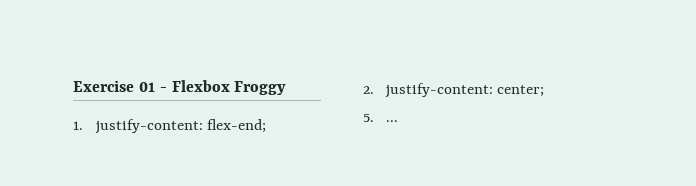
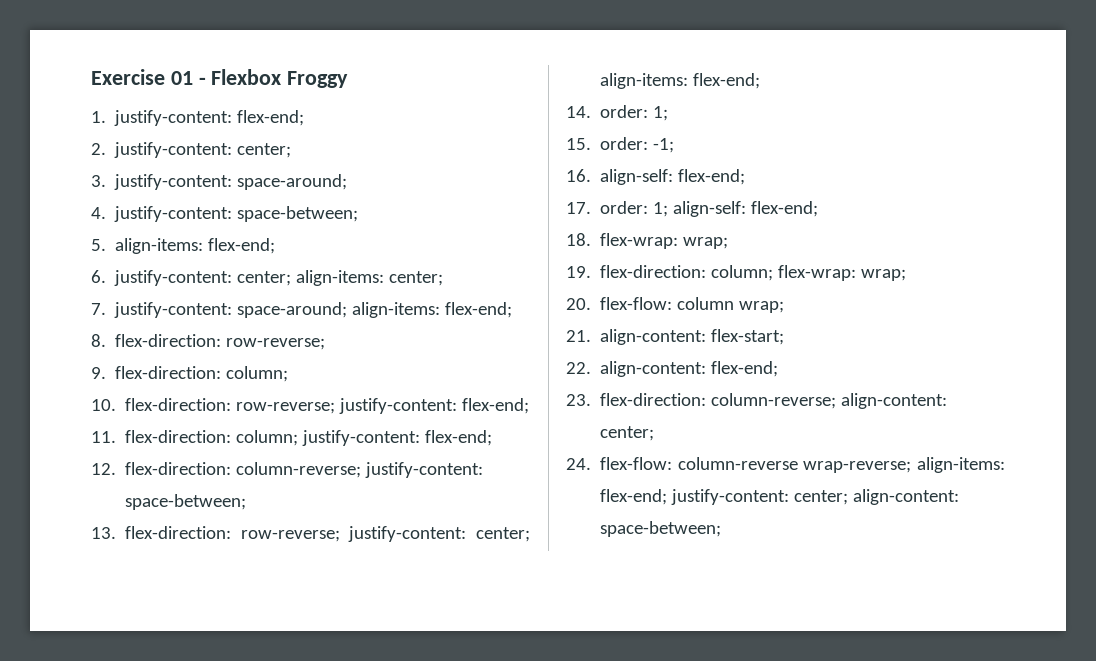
[363,114,398,122] 5. ... -> [91,174,348,190] [91,206,359,222] [91,238,276,254] [91,270,444,286] [91,302,513,318] [91,334,326,350] [91,366,289,382] [91,398,530,414] [91,430,493,446] [91,462,484,478] [125,494,247,510] [91,526,530,542] [600,73,761,89] [566,105,669,121] [566,137,675,153] [566,169,746,185] [566,201,819,217] [566,233,729,249] [566,265,907,281] [566,297,785,313] [566,329,785,345] [566,361,779,377] [566,393,948,409] [600,426,655,441] [566,457,1005,473] [600,489,960,505] [600,521,722,537] 3. justify-content: space-around; // 4. justify-content: space-between; // 5. align-items: flex-end; // 6. justify-content: center; align-items: center; // 7. justify-content: space-around; align-items: flex-end; // 8. flex-direction: row-reverse; // 9. flex-direction: column; // 10. flex-direction: row-reverse; justify-content: flex-end; // 11. flex-direction: column; justify-content: flex-end; // 12. flex-direction: column-reverse; justify-content: space-between; // 13. flex-direction: row-reverse; justify-content: center; align-items: flex-end; // 14. order: 1; // 15. order: -1; // 16. align-self: flex-end; // 17. order: 1; align-self: flex-end; // 18. flex-wrap: wrap; // 19. flex-direction: column; flex-wrap: wrap; // 20. flex-flow: column wrap; // 21. align-content: flex-start; // 22. align-content: flex-end; // 23. flex-direction: column-reverse; align-content: center; // 24. flex-flow: column-reverse wrap-reverse; align-items: flex-end; justify-content: center; align-content: space-between;

